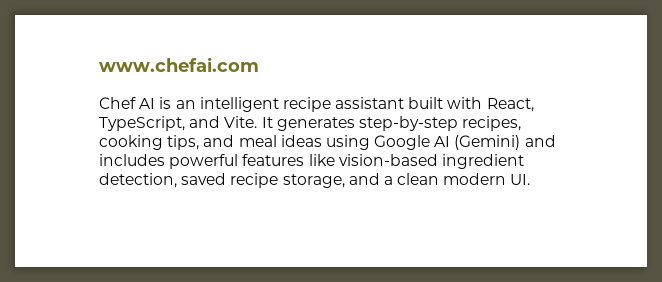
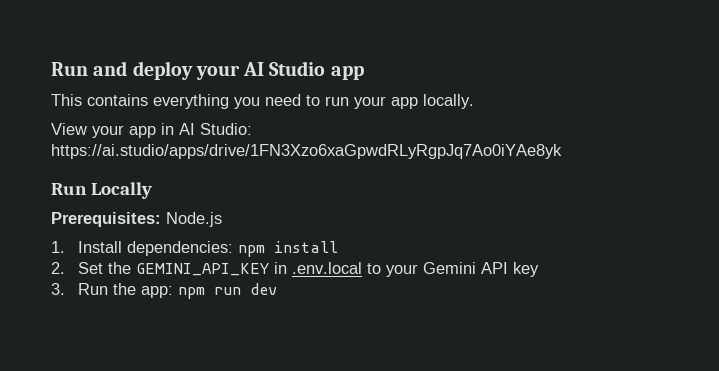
[99,57,259,72] [99,97,534,112] [99,116,522,131] [99,135,556,150] [99,154,524,169] [99,173,531,188] www.chefai.com // Chef AI is an intelligent recipe assistant built with React, TypeScript, and Vite. It generates step-by-step recipes, cooking tips, and meal ideas using Google AI (Gemini) and includes powerful features like vision-based ingredient detection, saved recipe storage, and a clean modern UI. -> [51,61,364,80] [51,94,474,109] [51,123,252,138] [51,144,562,159] [51,182,152,199] [51,212,222,227] [51,241,338,257] [51,262,539,277] [51,283,277,299] Run and deploy your AI Studio app // This contains everything you need to run your app locally. // View your app in AI Studio: https://ai.studio/apps/drive/1FN3Xzo6xaGpwdRLyRgpJq7Ao0iYAe8yk // Run Locally // Prerequisites: Node.js // 1. Install dependencies: npm install // 2. Set the GEMINI_API_KEY in .env.local to your Gemini API key // 3. Run the app: npm run dev

